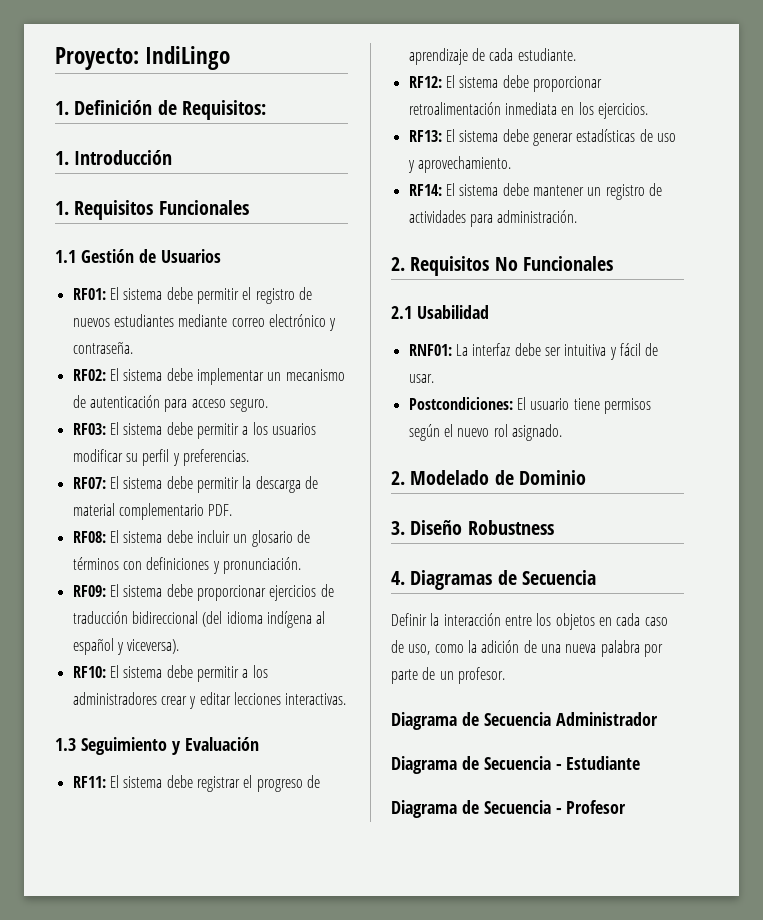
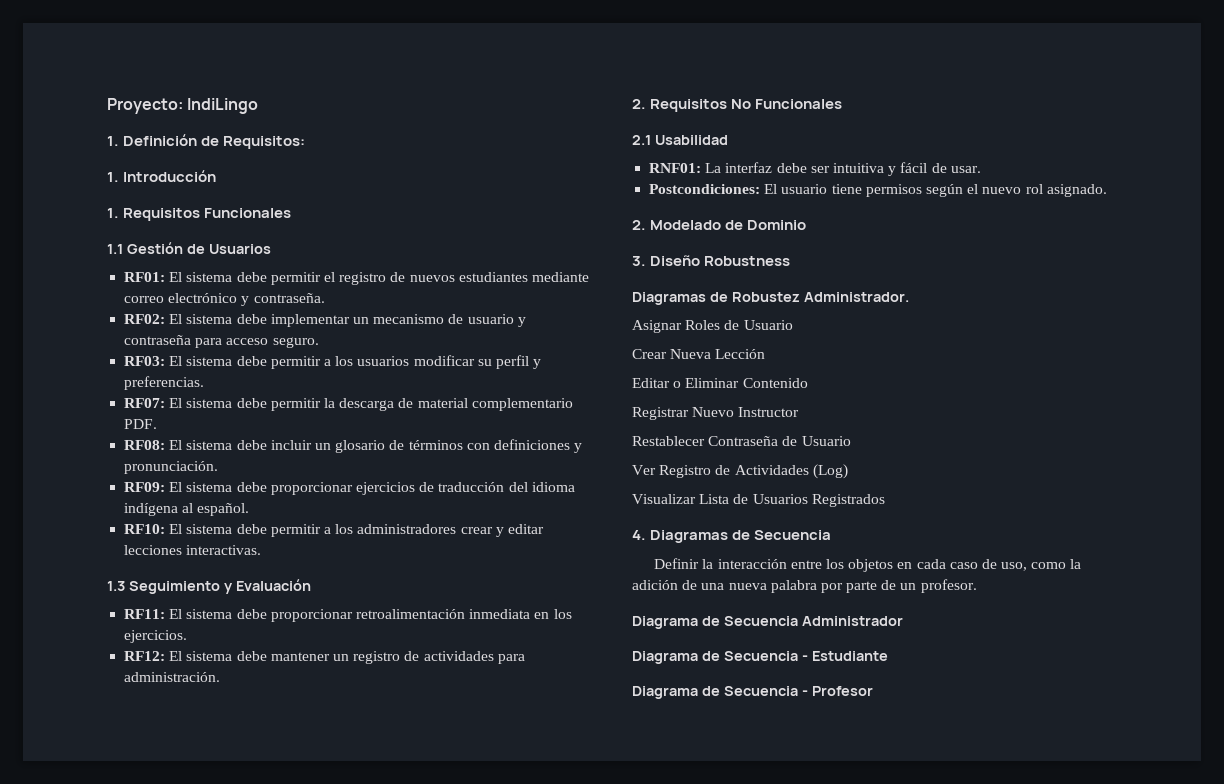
[89,395,160,408] autenticación -> [467,314,526,327] [124,335,192,345] usuario y contraseña
[131,611,223,627] bidireccional (del -> [508,482,528,492] del
[72,638,180,655] español y viceversa). -> [197,503,250,516] español.
[196,775,320,792] [408,48,576,65] [408,75,529,88] registrar el progreso de aprendizaje de cada estudiante. // RF12: El sistema debe -> (267, 614) none
[408,129,676,146] [407,156,511,173] [408,184,442,196] RF13: El sistema debe generar estadísticas de uso y aprovechamiento. // RF14: -> [124,651,166,661] RF12:
(554, 527) none -> [632,292,909,305] [632,320,793,333] [632,349,766,359] [632,378,808,388] [632,407,800,420] [632,436,851,446] [632,464,848,479] [632,494,885,507] // Diagramas de Robustez Administrador. // Asignar Roles de Usuario // Crear Nueva Lección // Editar o Eliminar Contenido // Registrar Nuevo Instructor // Restablecer Contraseña de Usuario // Ver Registro de Actividades (Log) // Visualizar Lista de Usuarios Registrados

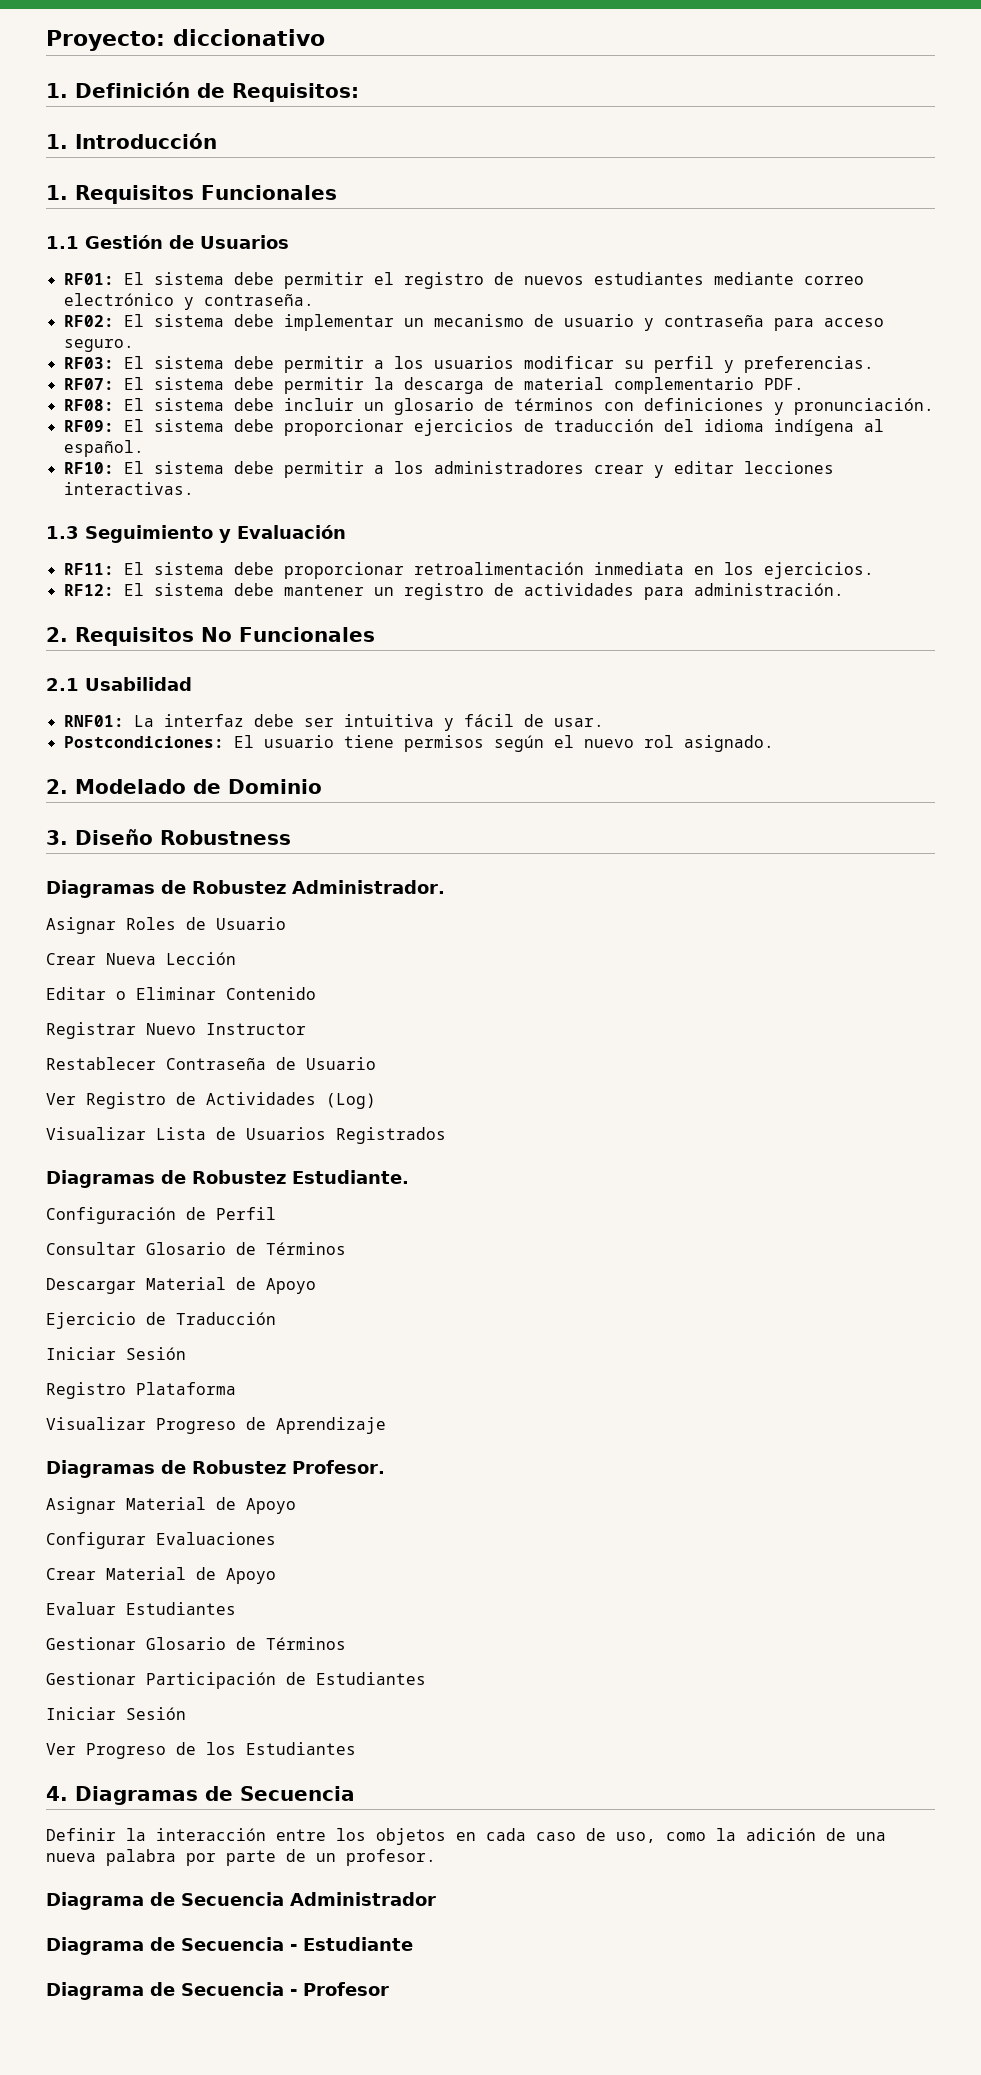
[187,98,259,114] IndiLingo -> [173,29,325,46] diccionativo
(885, 500) none -> [46,1170,409,1188] [46,1207,276,1224] [46,1242,346,1255] [46,1277,316,1294] [46,1312,276,1329] [46,1347,186,1360] [46,1382,236,1399] [46,1417,386,1434] [46,1460,385,1478] [46,1497,296,1514] [46,1532,276,1549] [46,1567,276,1584] [46,1602,236,1615] [46,1637,346,1650] [46,1672,426,1689] [46,1707,186,1720] [46,1742,356,1759] // Diagramas de Robustez Estudiante. // Configuración de Perfil // Consultar Glosario de Términos // Descargar Material de Apoyo // Ejercicio de Traducción // Iniciar Sesión // Registro Plataforma // Visualizar Progreso de Aprendizaje // Diagramas de Robustez Profesor. // Asignar Material de Apoyo // Configurar Evaluaciones // Crear Material de Apoyo // Evaluar Estudiantes // Gestionar Glosario de Términos // Gestionar Participación de Estudiantes // Iniciar Sesión // Ver Progreso de los Estudiantes

